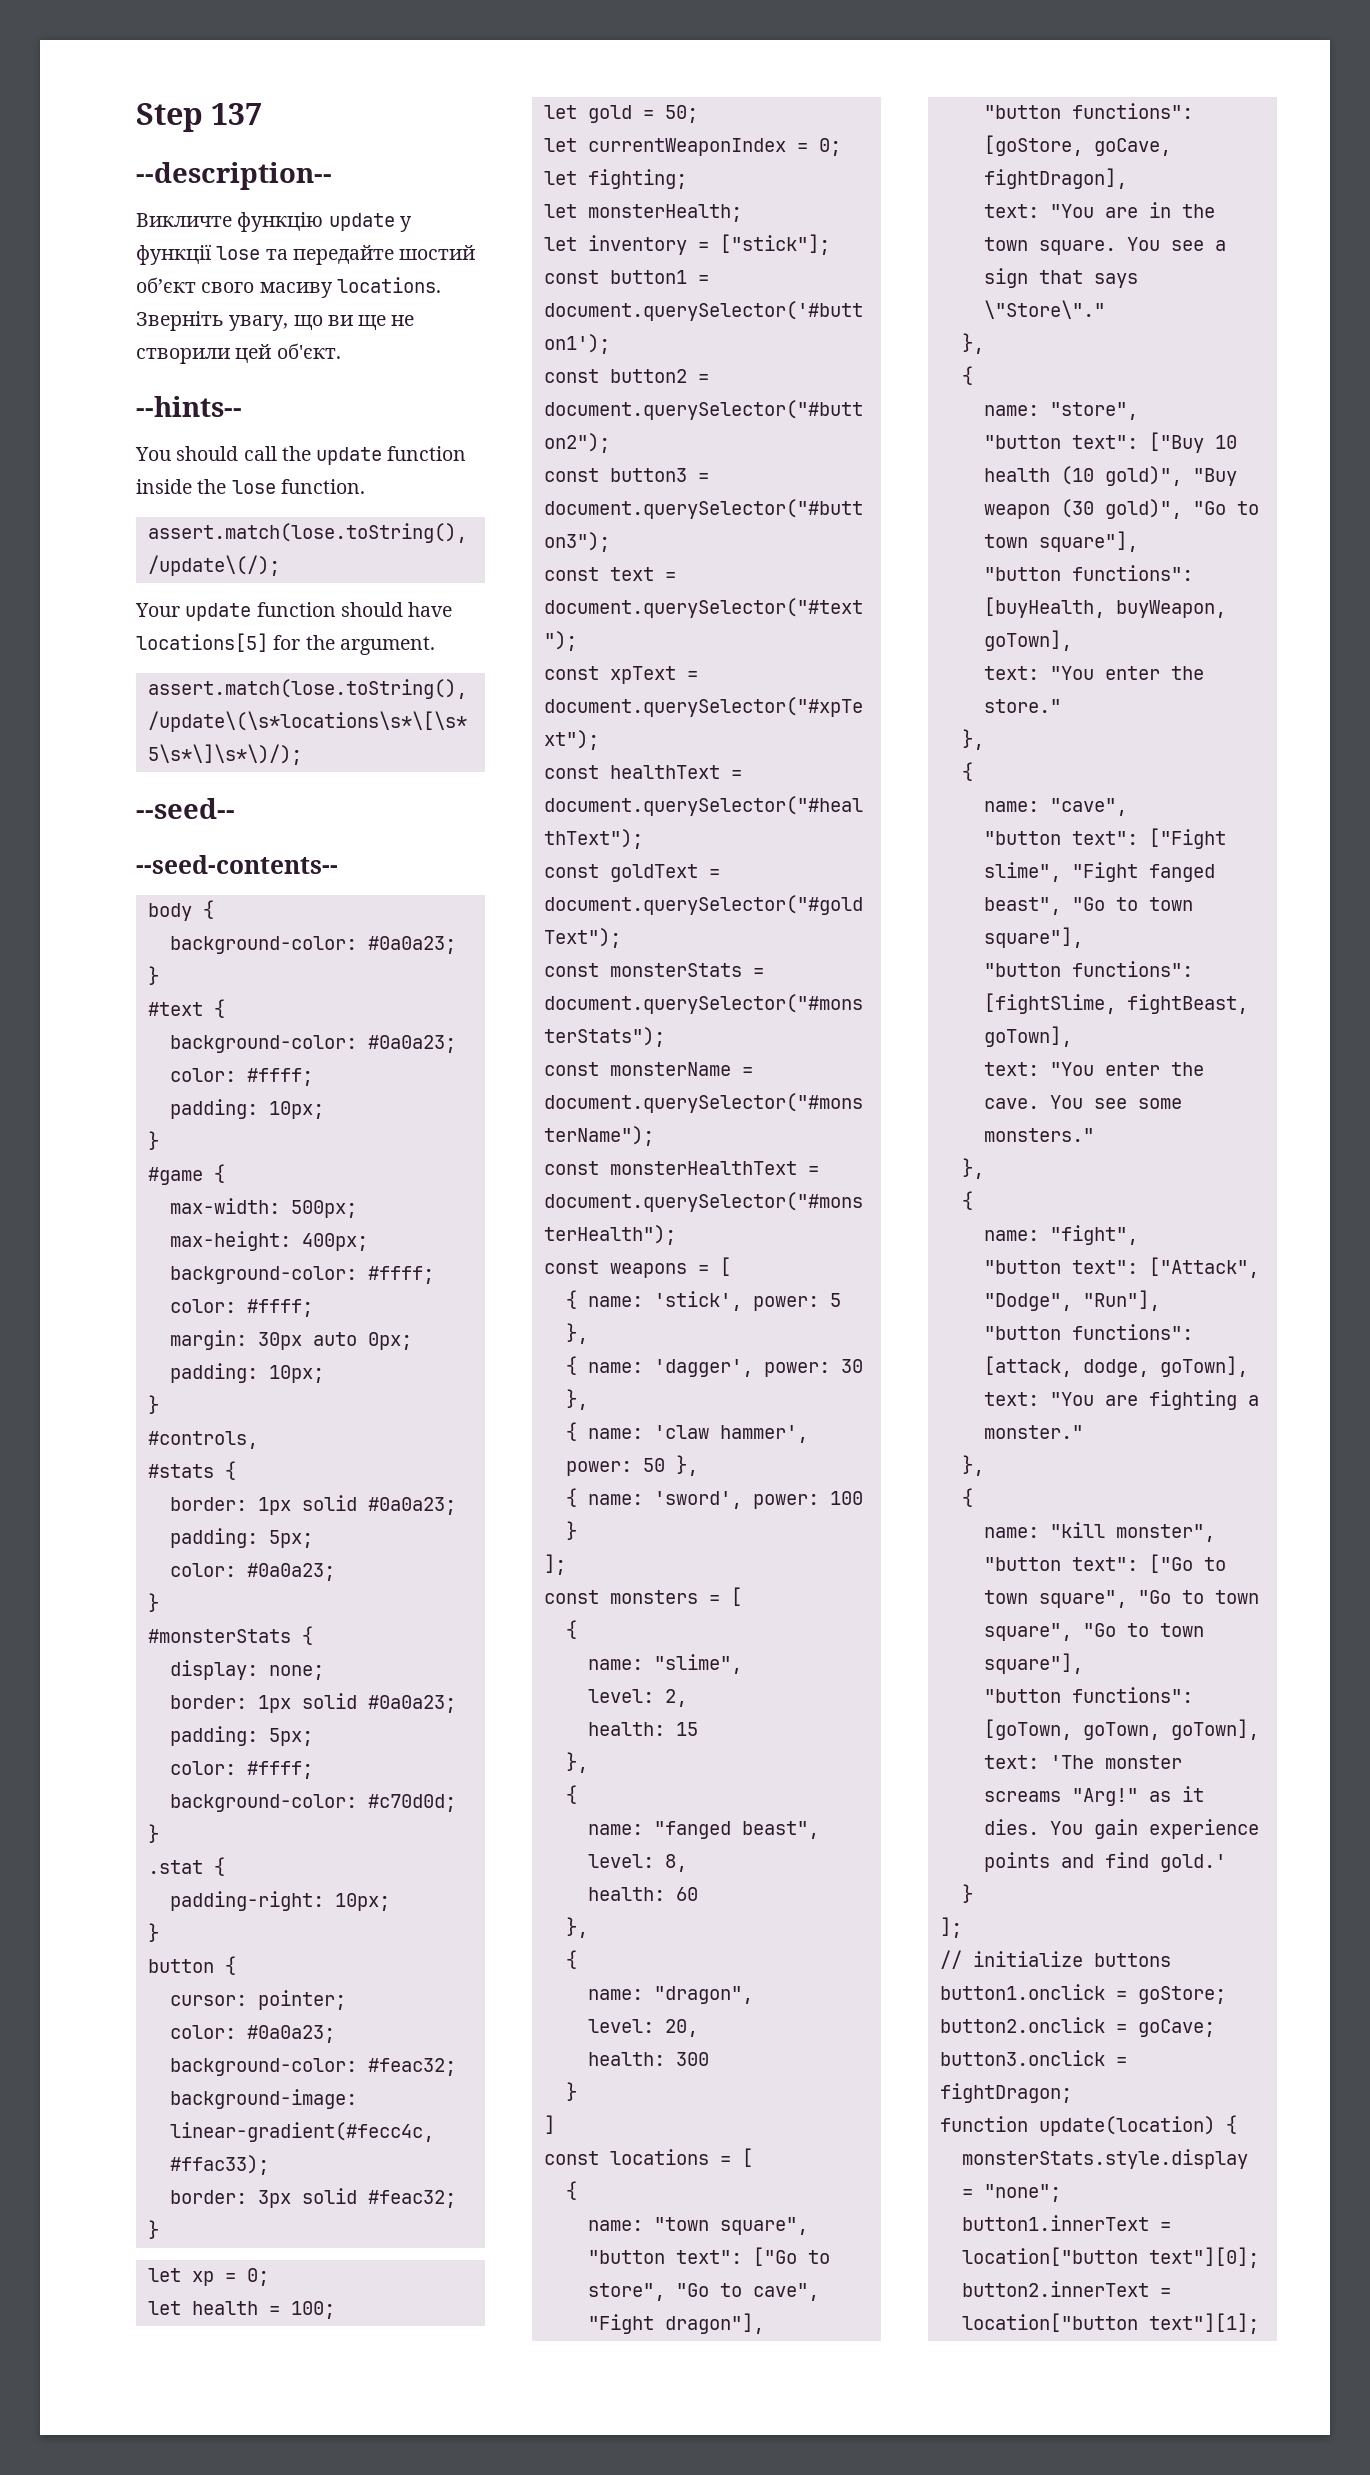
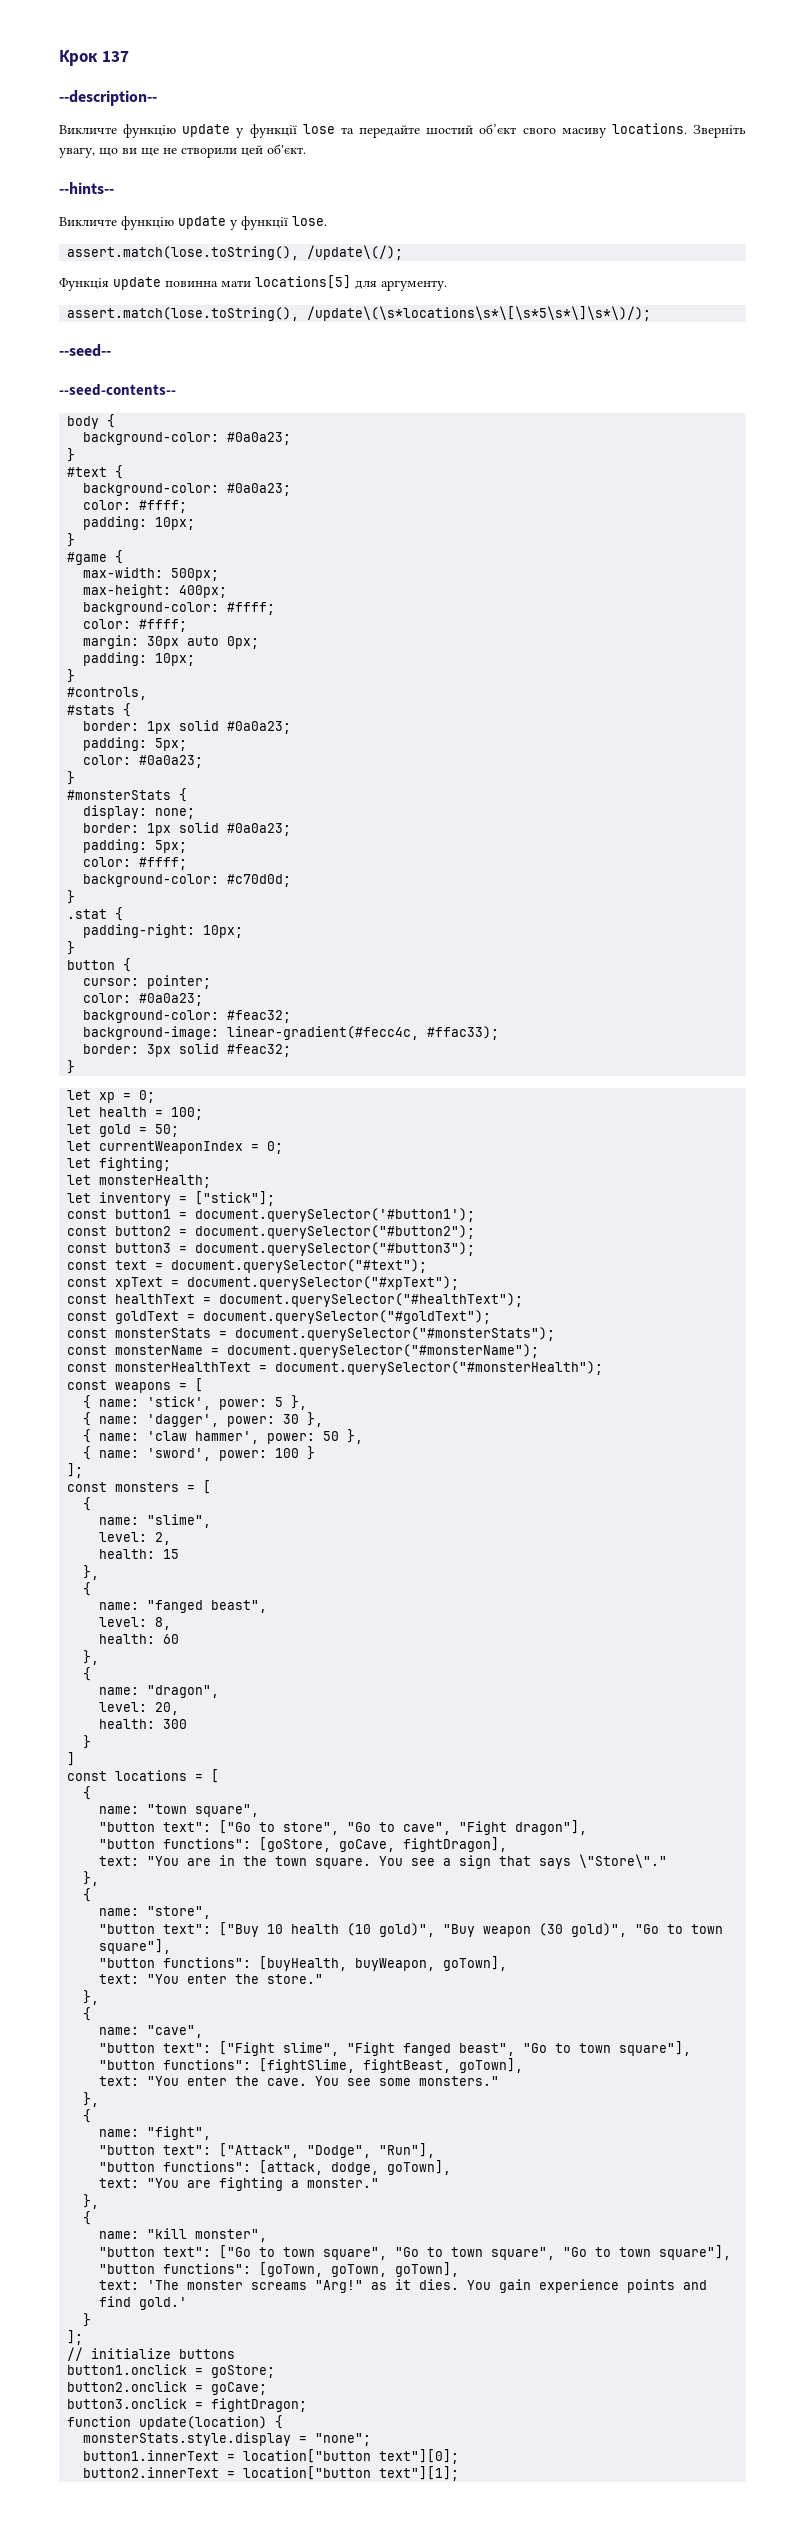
[136,103,203,132] Step -> [59,50,98,66] Крок
[135,446,467,465] [136,479,365,494] [147,523,467,543] [147,555,280,576] [135,602,453,621] [136,633,435,655] You should call the update function inside the lose function. // assert.match(lose.toString(), /update\(/); // Your update function should have locations[5] for the argument. -> [59,216,327,230] [67,245,404,260] [59,275,447,291] Викличте функцію update у функції lose. // assert.match(lose.toString(), /update\(/); // Функція update повинна мати locations[5] для аргументу.

